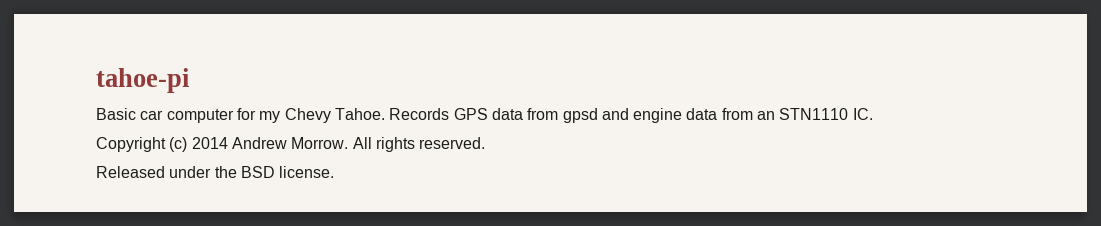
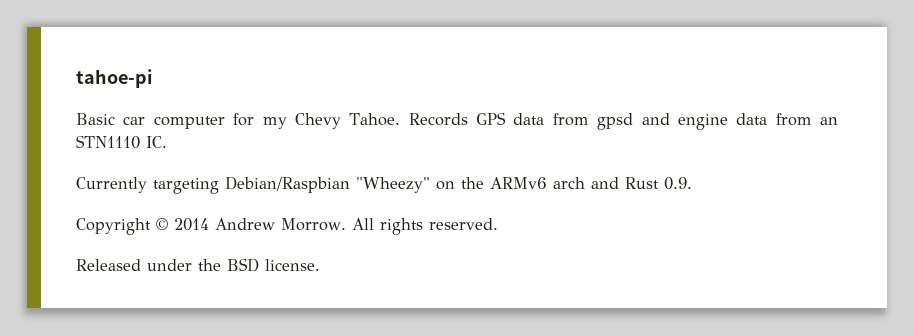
(873, 114) none -> [76,176,692,194] // Currently targeting Debian/Raspbian "Wheezy" on the ARMv6 arch and Rust 0.9.
[169,137,188,152] (c) -> [156,218,168,230] ©

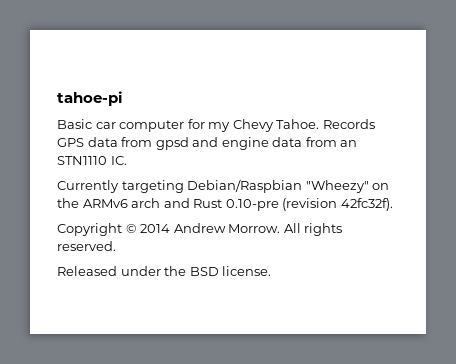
[664,177,692,190] 0.9. -> [225,198,393,211] 0.10-pre (revision 42fc32f).

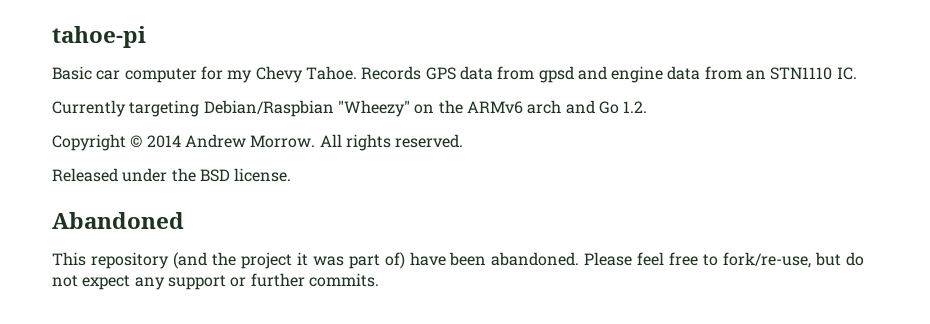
[193,198,393,211] Rust 0.10-pre (revision 42fc32f). -> [598,101,648,114] Go 1.2.
(272, 271) none -> [52,212,184,229] [52,252,865,269] [52,273,379,290] // Abandoned // This repository (and the project it was part of) have been abandoned. Please feel free to fork/re-use, but do not expect any support or further commits.

